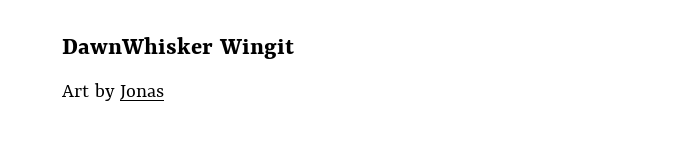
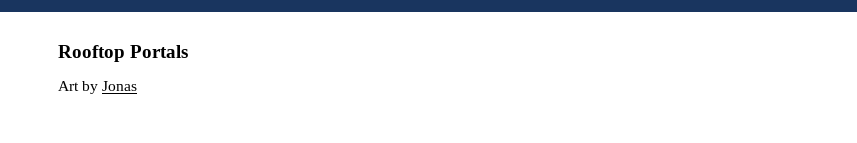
[62,37,294,59] DawnWhisker Wingit -> [58,45,189,62] Rooftop Portals

